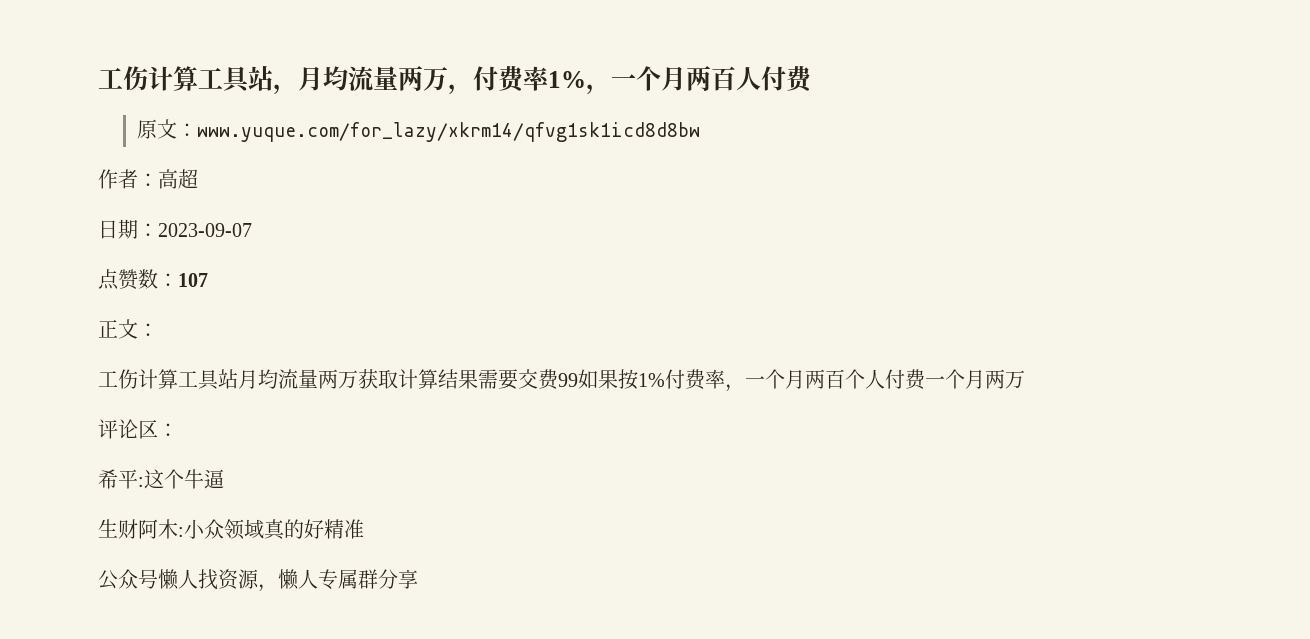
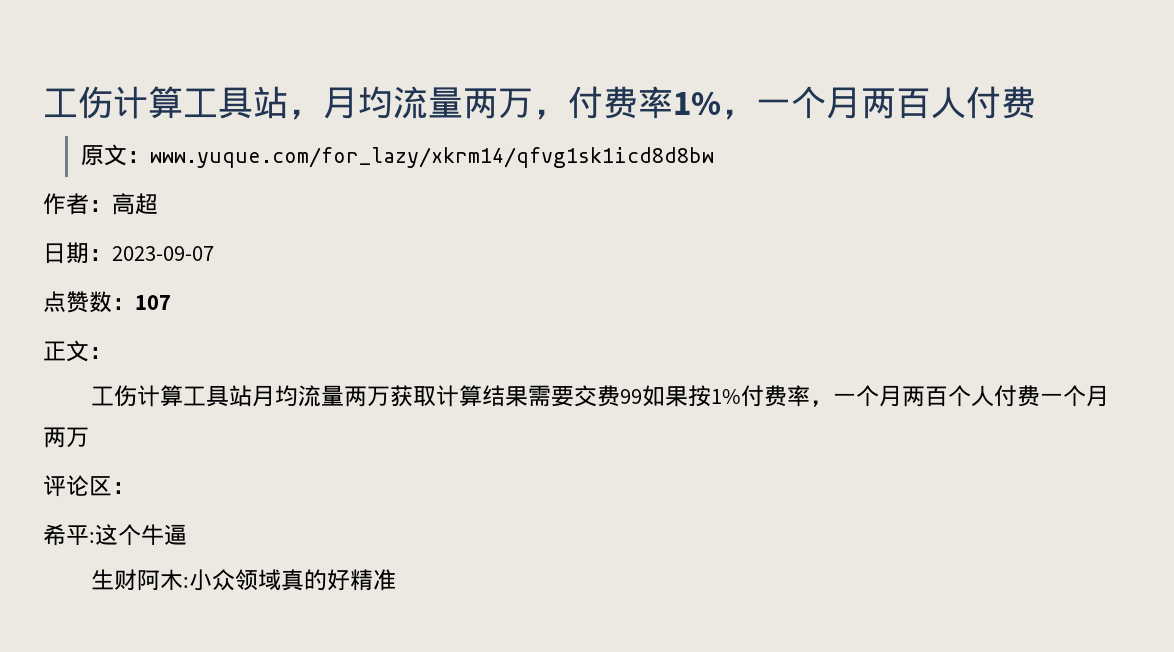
[98,569,418,592] // 公众号懒人找资源，懒人专属群分享 -> (396, 580) none

